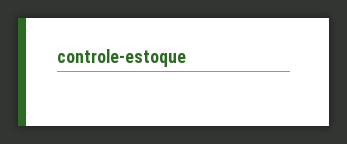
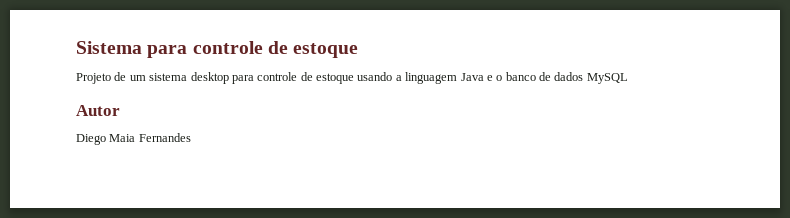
[57,49,186,67] controle-estoque -> [76,41,359,58] [76,72,628,84] [76,105,120,116] [76,133,191,145] Sistema para controle de estoque // Projeto de um sistema desktop para controle de estoque usando a linguagem Java e o banco de dados MySQL // Autor // Diego Maia Fernandes

